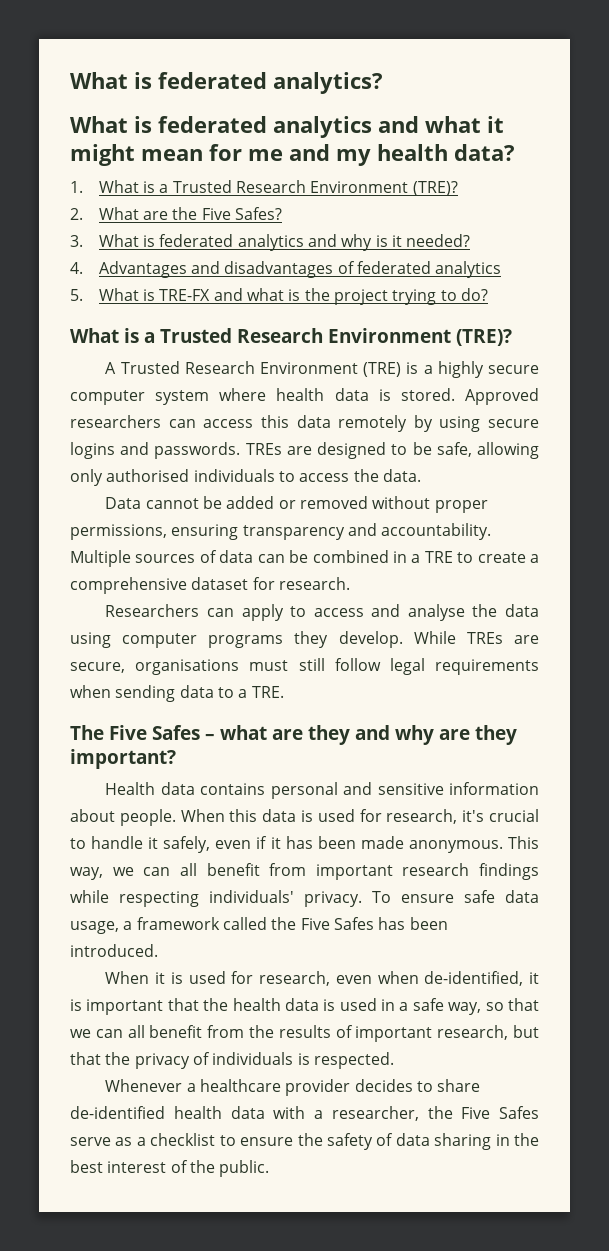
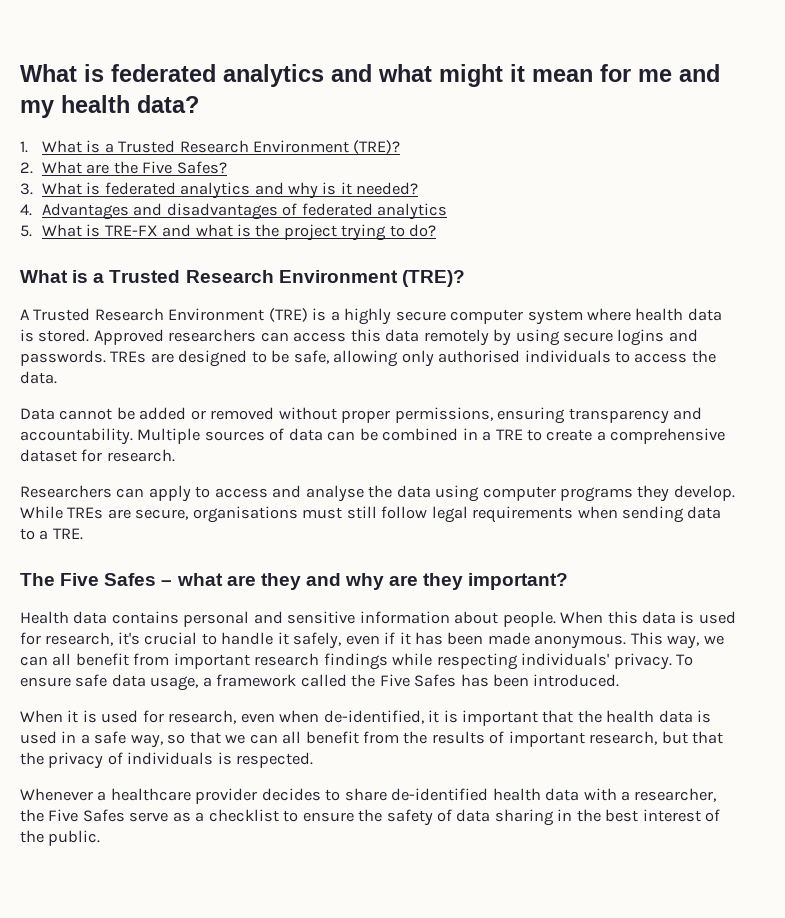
[70,72,383,94] [70,116,267,133] What is federated analytics? // What is federated -> [20,64,216,82] What is federated
[487,116,504,133] [70,144,135,166] it might -> [439,64,525,87] might it

